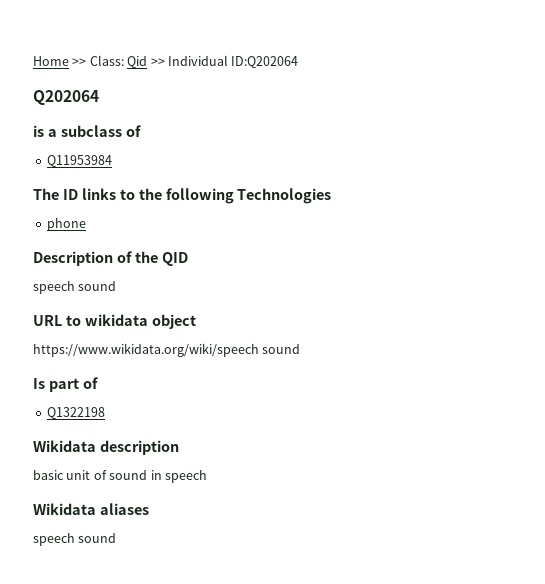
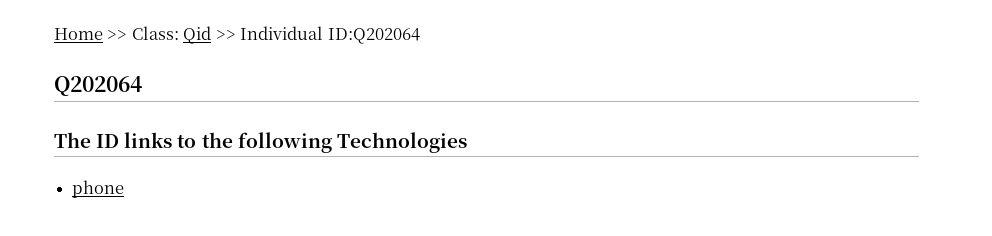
[33,125,141,137] [46,155,112,167] // is a subclass of // Q11953984 -> (142, 86) none
[33,251,188,266] [33,281,117,294] [33,314,196,329] [33,343,301,357] [33,377,98,392] [46,407,105,419] [33,440,179,455] [33,470,207,483] [33,503,149,515] [33,533,117,546] // Description of the QID // speech sound // URL to wikidata object // https://www.wikidata.org/wiki/speech sound // Is part of // Q1322198 // Wikidata description // basic unit of sound in speech // Wikidata aliases // speech sound -> (125, 189) none

